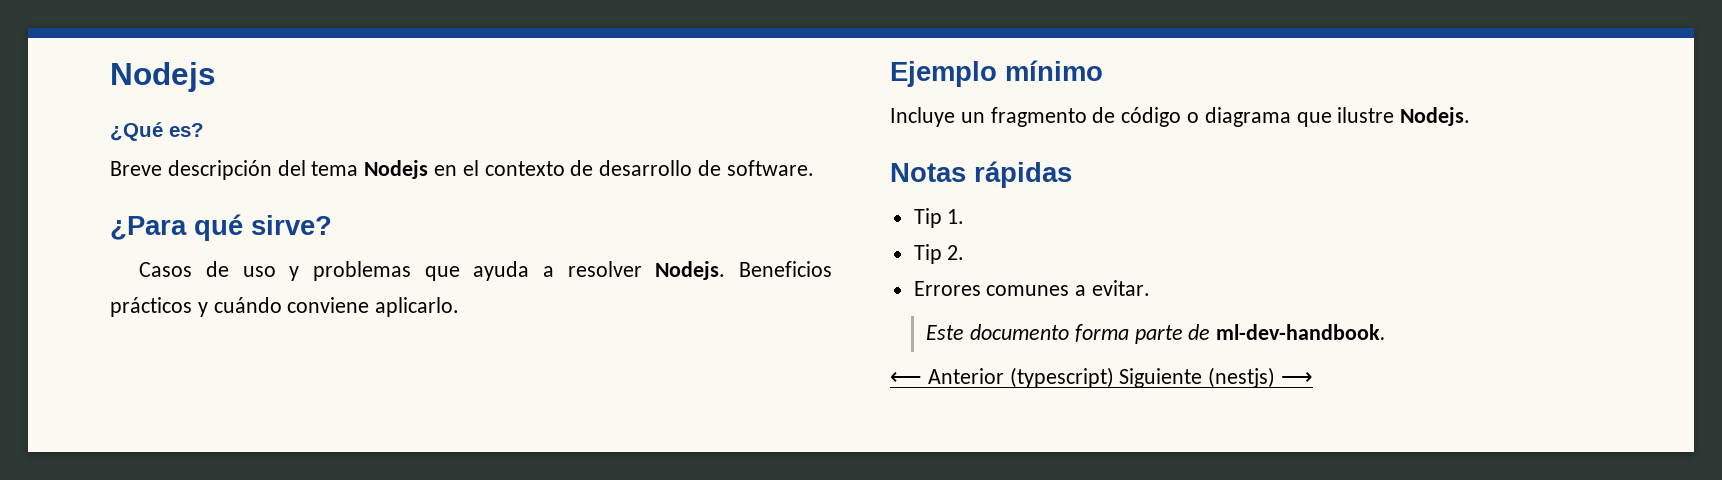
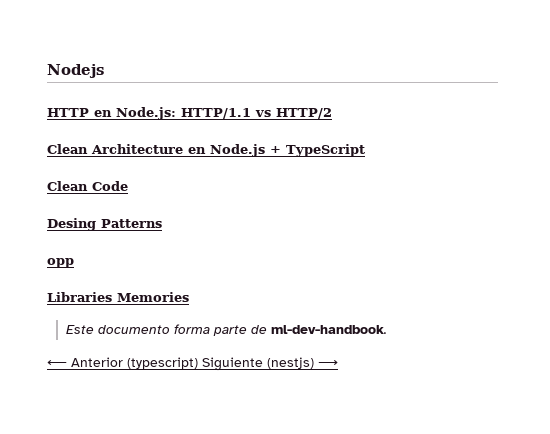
[110,122,204,141] [110,160,814,180] [110,214,332,241] [139,261,832,281] [110,297,460,317] [890,60,1103,87] [890,107,1471,127] [890,161,1072,188] [913,208,965,228] [913,244,965,264] [913,280,1151,296] ¿Qué es? // Breve descripción del tema Nodejs en el contexto de desarrollo de software. // ¿Para qué sirve? // Casos de uso y problemas que ayuda a resolver Nodejs. Beneficios prácticos y cuándo conviene aplicarlo. // Ejemplo mínimo // Incluye un fragmento de código o diagrama que ilustre Nodejs. // Notas rápidas // Tip 1. // Tip 2. // Errores comunes a evitar. -> [47,107,332,120] [47,144,365,157] [47,181,128,191] [47,218,162,231] [47,258,74,268] [47,292,189,302] HTTP en Node.js: HTTP/1.1 vs HTTP/2 // Clean Architecture en Node.js + TypeScript // Clean Code // Desing Patterns // opp // Libraries Memories

